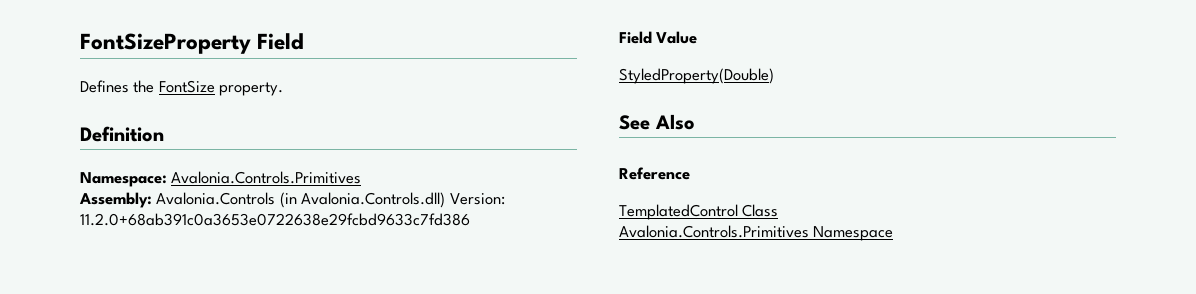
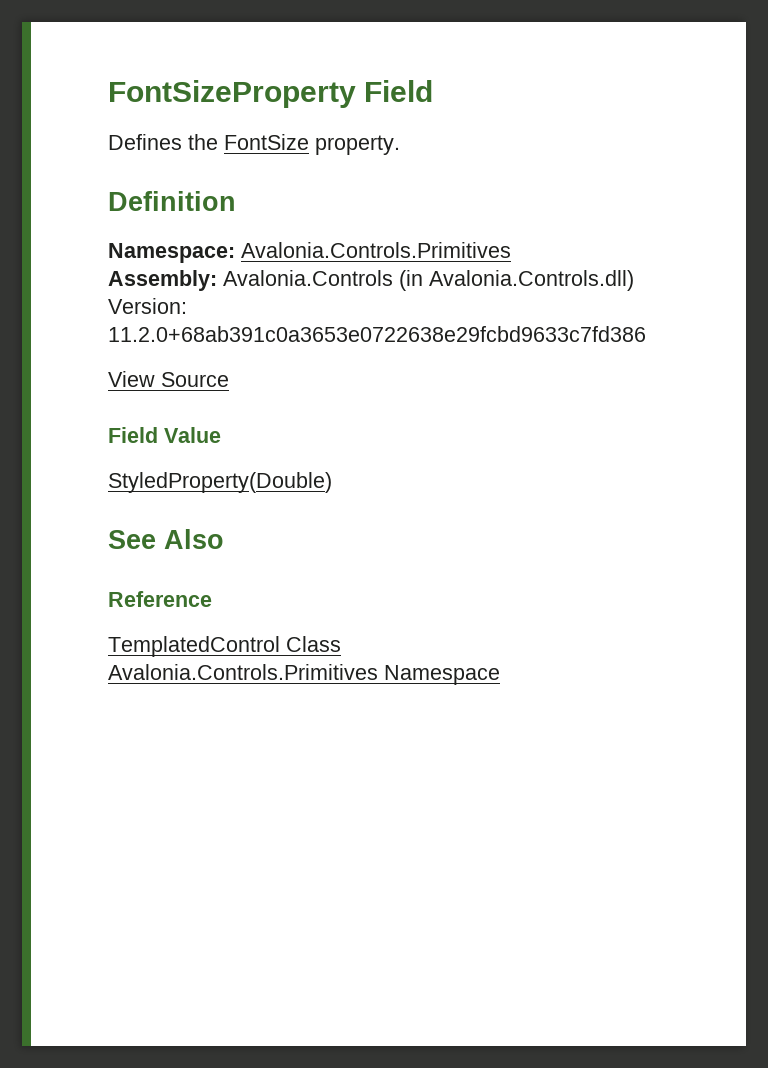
(470, 219) none -> [108,371,229,387] // View Source

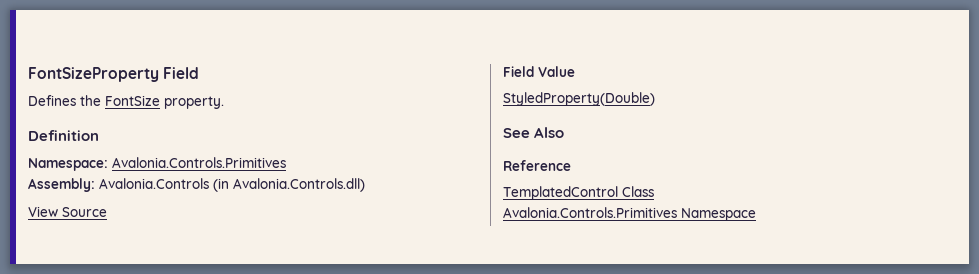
[108,298,187,314] [108,326,646,342] Version: 11.2.0+68ab391c0a3653e0722638e29fcbd9633c7fd386 -> (365, 185) none

